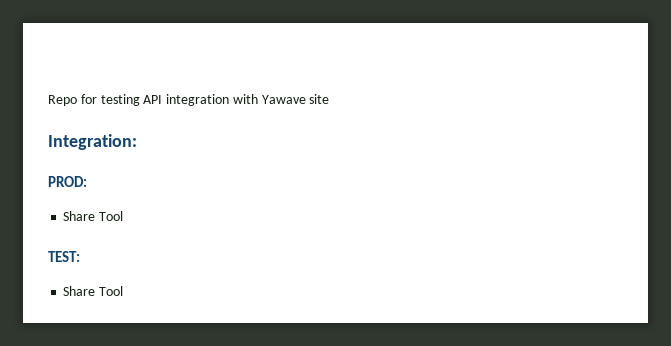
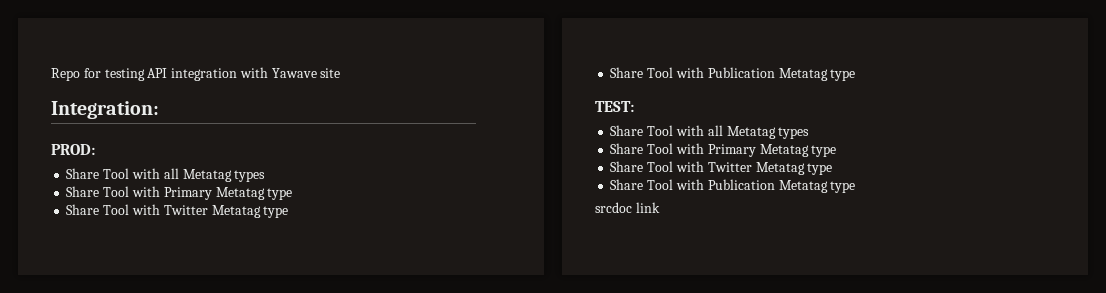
[48,251,80,262] [63,286,124,296] // TEST: // Share Tool -> [131,168,266,182] [66,186,293,200] [66,204,289,218] [610,67,856,81] [595,101,634,112] [610,125,810,139] [610,143,837,157] [610,161,833,175] [610,179,856,193] [595,202,660,213] with all Metatag types // Share Tool with Primary Metatag type // Share Tool with Twitter Metatag type // Share Tool with Publication Metatag type // TEST: // Share Tool with all Metatag types // Share Tool with Primary Metatag type // Share Tool with Twitter Metatag type // Share Tool with Publication Metatag type // srcdoc link

